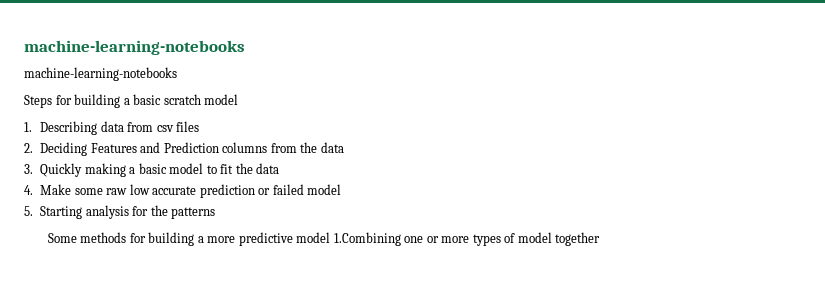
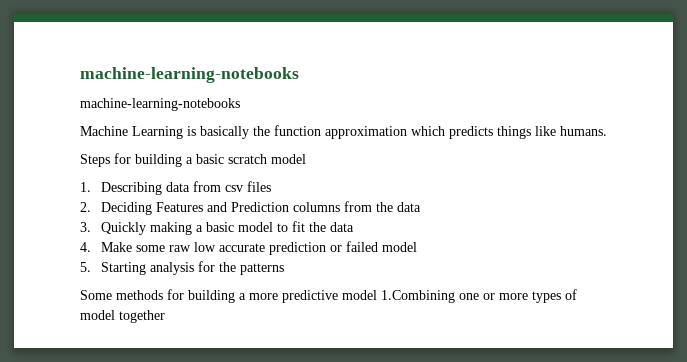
(177, 74) none -> [80,125,607,139] // Machine Learning is basically the function approximation which predicts things like humans.

